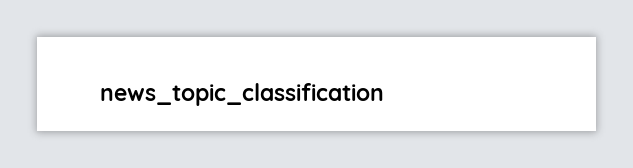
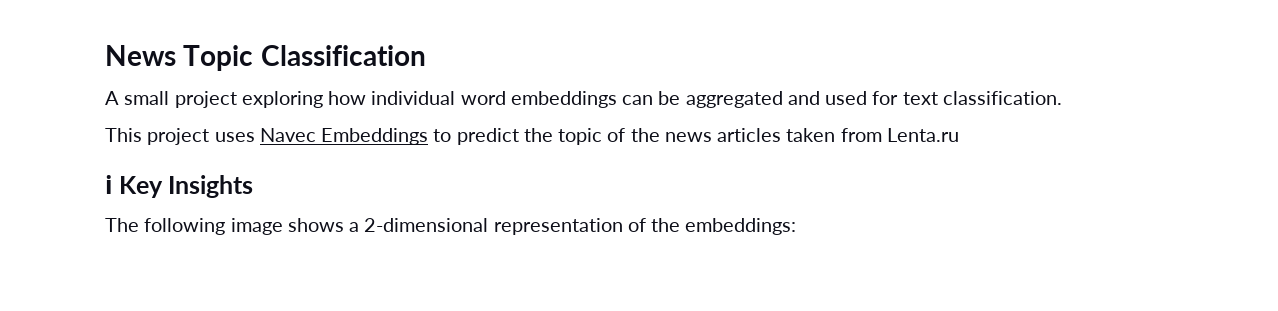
[100,83,384,106] news_topic_classification -> [105,45,426,71] [105,91,1062,108] [105,128,959,145] [105,175,254,198] [105,218,797,235] News Topic Classification // A small project exploring how individual word embeddings can be aggregated and used for text classification. // This project uses Navec Embeddings to predict the topic of the news articles taken from Lenta.ru // ℹ Key Insights // The following image shows a 2-dimensional representation of the embeddings:

